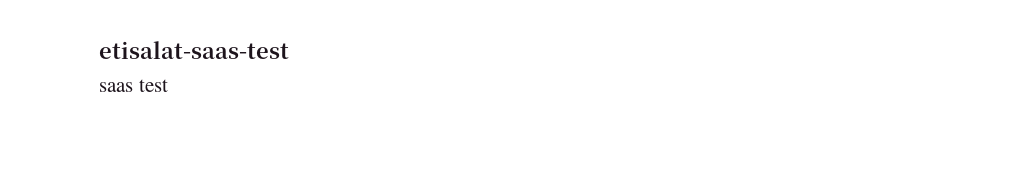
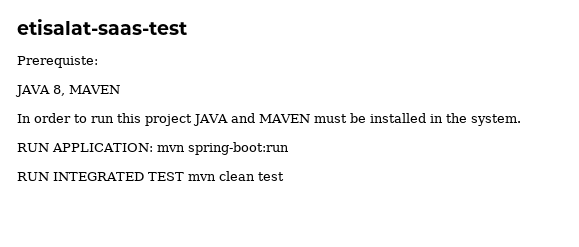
[99,82,133,92] saas -> [17,56,98,68] [15,85,120,97] [17,113,521,126] [17,142,289,155] [17,171,255,181] Prerequiste: // JAVA 8, MAVEN // In order to run this project JAVA and MAVEN must be installed in the system. // RUN APPLICATION: mvn spring-boot:run // RUN INTEGRATED TEST mvn clean

